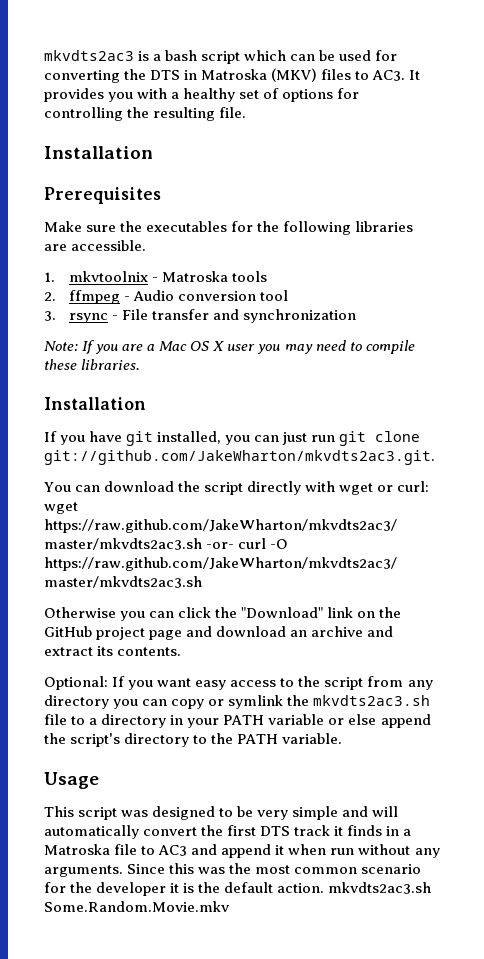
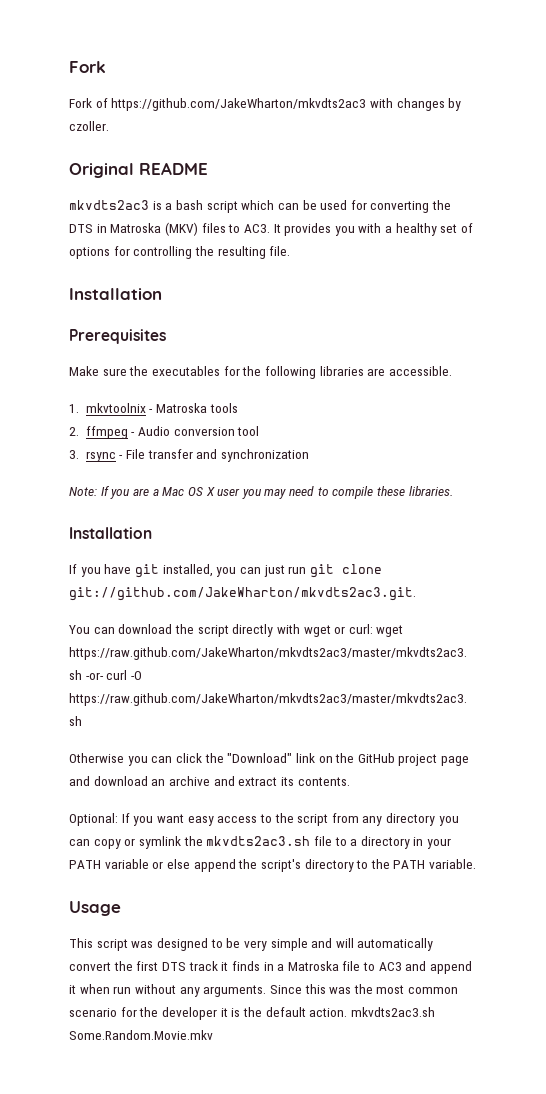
(44, 55) none -> [69,61,106,73] [69,98,462,111] [69,121,109,131] [69,162,208,178] Fork // Fork of https://github.com/JakeWharton/mkvdts2ac3 with changes by czoller. // Original README //

